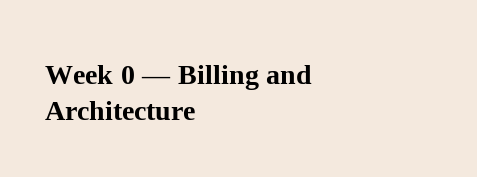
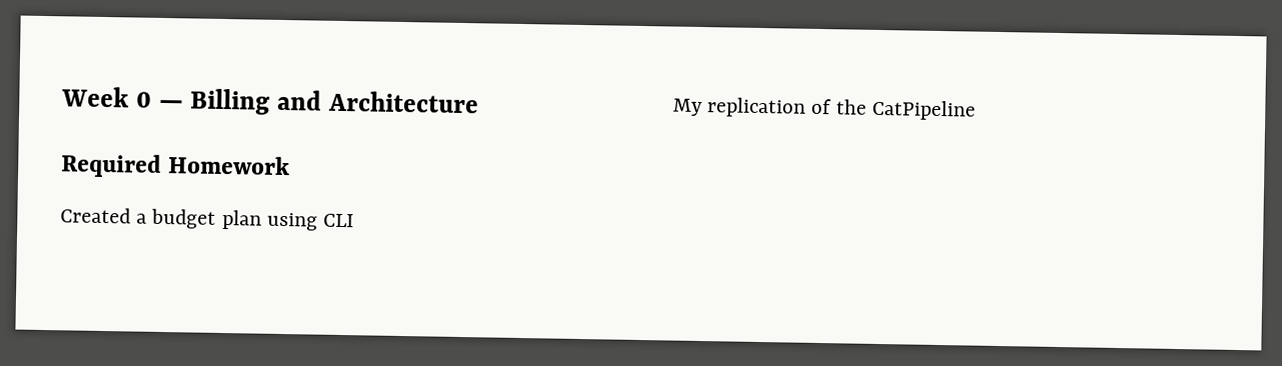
(195, 110) none -> [61,153,291,178] [60,207,355,231] [673,97,976,121] // Required Homework // Created a budget plan using CLI // My replication of the CatPipeline

